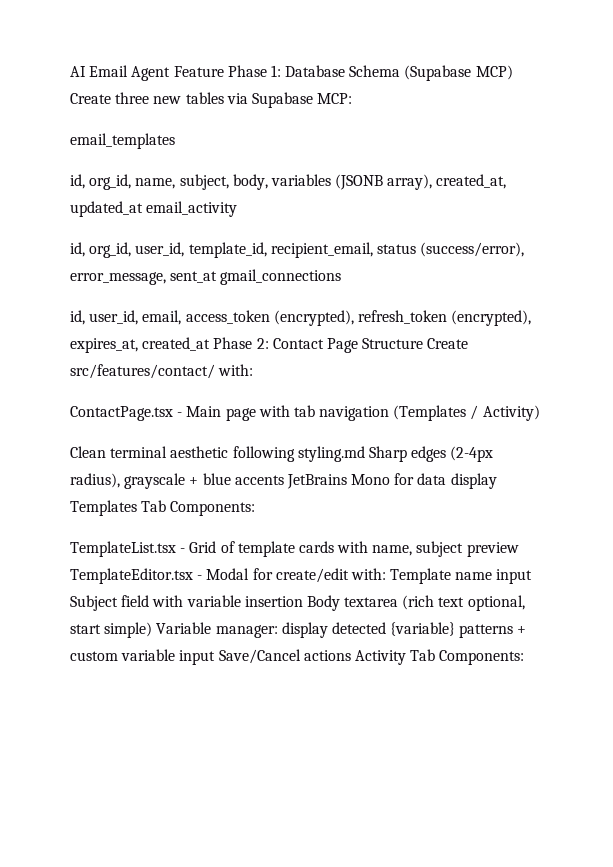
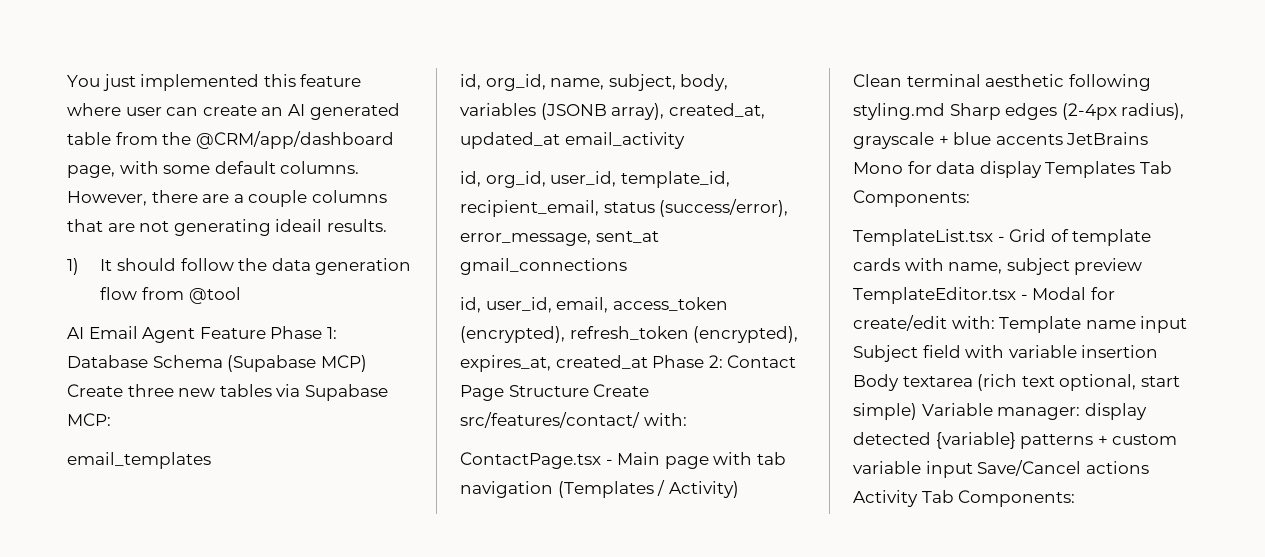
(70, 71) none -> [67,74,362,91] [67,103,400,120] [67,131,394,149] [67,161,360,178] [67,190,387,207] [67,219,387,236] [67,258,412,275] [100,287,241,304] You just implemented this feature where user can create an AI generated table from the @CRM/app/dashboard page, with some default columns. However, there are a couple columns that are not generating ideail results. // 1) It should follow the data generation flow from @tool //

